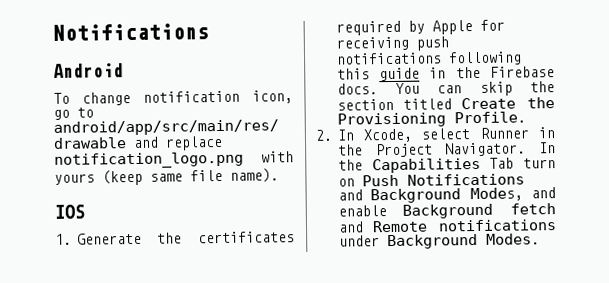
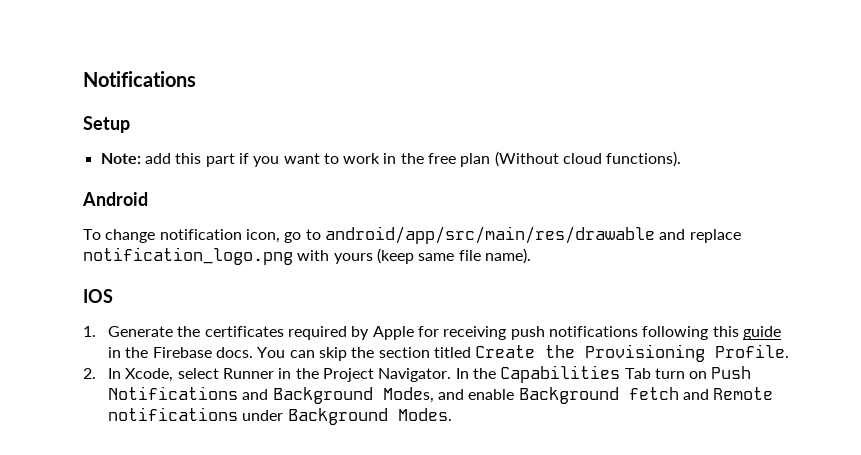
[52,23,209,41] Notifications -> [83,71,196,87] [83,116,130,133] [100,151,682,167] Notifications // Setup // Note: add this part if you want to work in the free plan (Without cloud functions).

